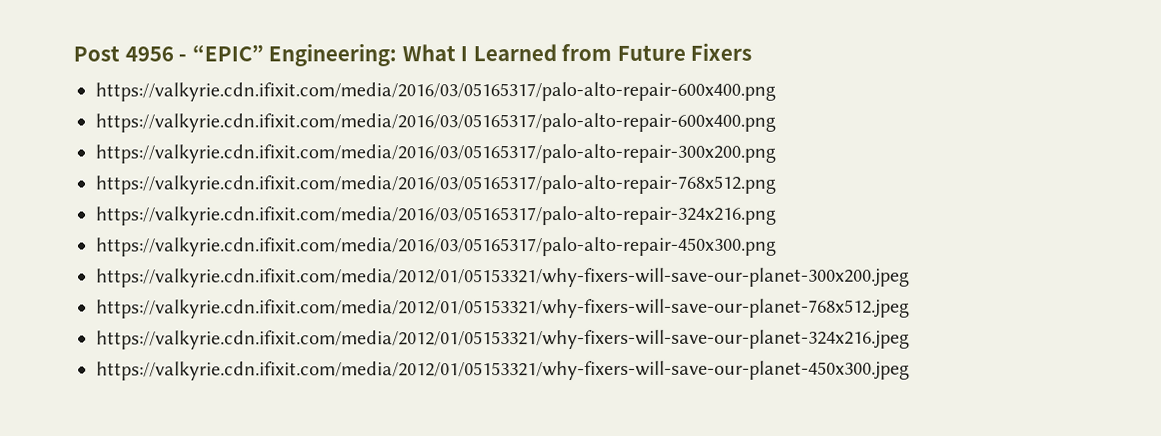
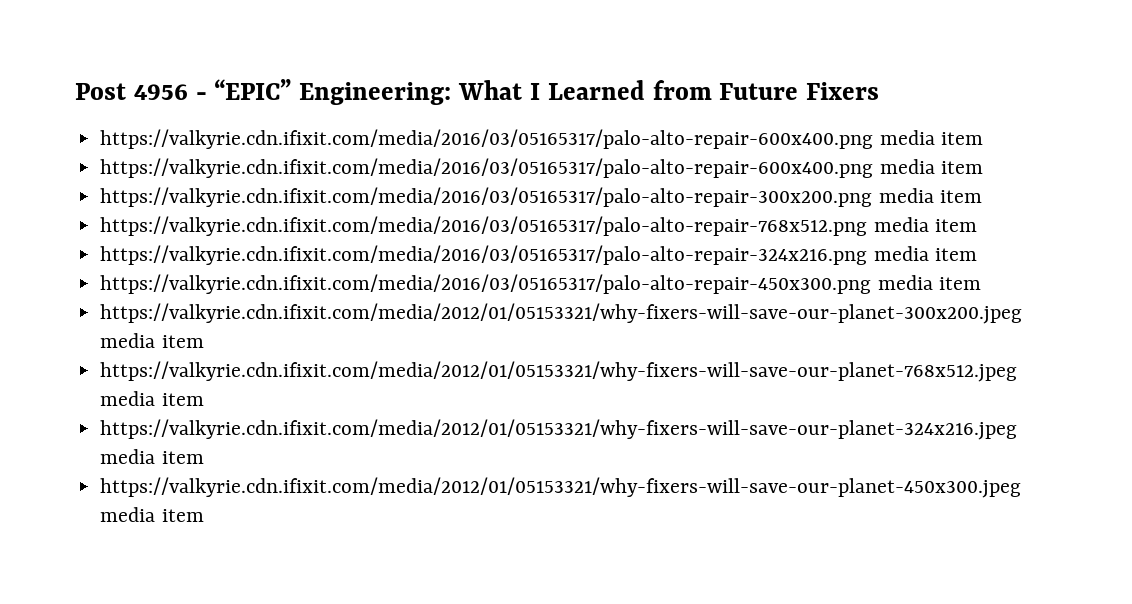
[95,112,776,133] // https://valkyrie.cdn.ifixit.com/media/2016/03/05165317/palo-alto-repair-600x400.png -> [879,130,983,145] [100,158,983,178] media item // https://valkyrie.cdn.ifixit.com/media/2016/03/05165317/palo-alto-repair-600x400.png media item
(776, 153) none -> [878,188,982,203] media item
(776, 184) none -> [873,217,977,232] media item
(777, 215) none -> [873,246,977,261] media item
(777, 246) none -> [877,275,981,290] media item
(910, 277) none -> [100,333,204,348] media item
(910, 308) none -> [100,391,204,406] media item
(910, 339) none -> [100,449,204,464] media item
(910, 370) none -> [100,507,204,522] media item

